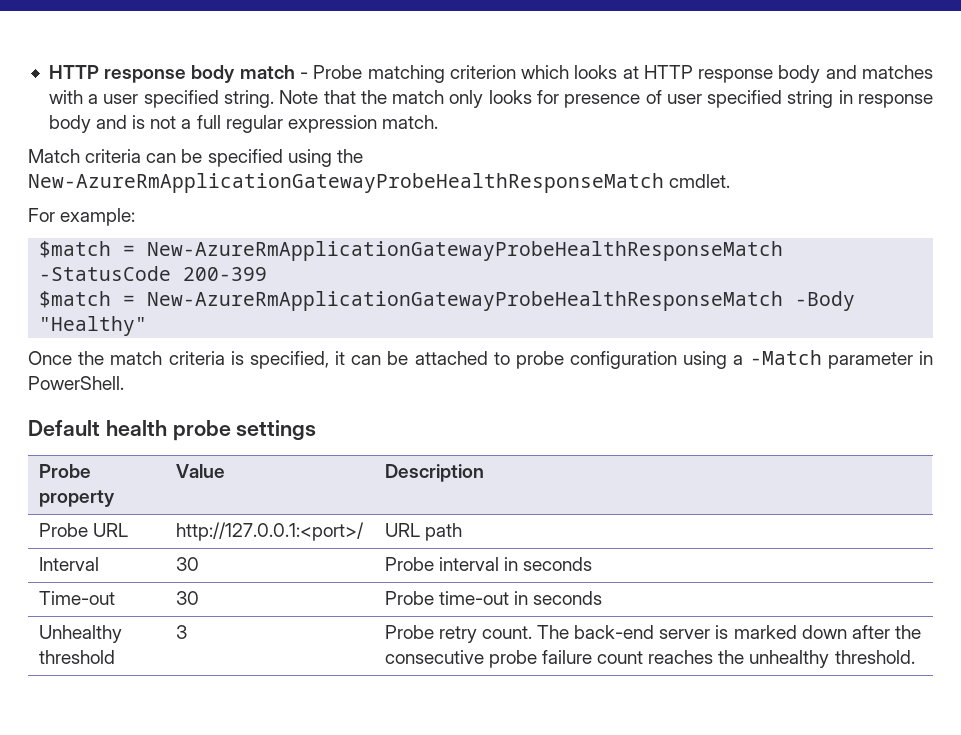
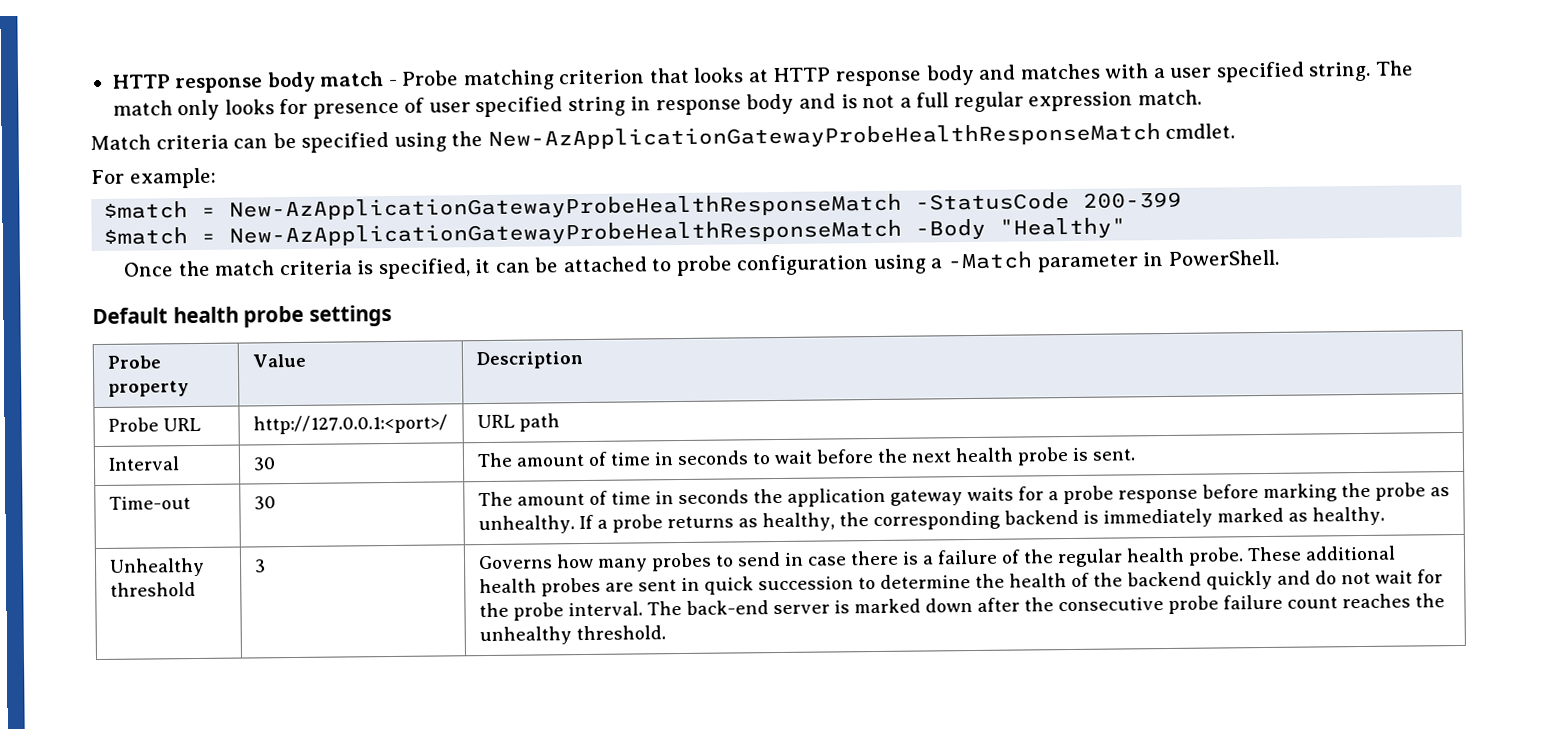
[521,65,570,79] which -> [648,67,690,84] that
[279,90,387,104] Note that the -> [1374,60,1414,76] The
[28,173,664,193] New-AzureRmApplicationGatewayProbeHealthResponseMatch -> [487,123,1161,150] New-AzApplicationGatewayProbeHealthResponseMatch
[147,241,784,261] New-AzureRmApplicationGatewayProbeHealthResponseMatch -> [229,193,903,221] New-AzApplicationGatewayProbeHealthResponseMatch
[147,291,784,311] New-AzureRmApplicationGatewayProbeHealthResponseMatch -> [229,219,903,247] New-AzApplicationGatewayProbeHealthResponseMatch
[384,557,593,571] [38,591,115,605] [175,591,199,605] [384,591,603,605] [38,625,122,643] [38,650,115,664] [175,625,187,639] [384,625,532,643] Probe interval in seconds // Time-out | 30 | Probe time-out in seconds // Unhealthy threshold | 3 | Probe retry count. -> [476,447,1136,468] [108,496,191,510] [253,496,276,510] [477,482,1450,507] [477,506,1385,535] [108,557,205,577] [109,582,196,597] [253,559,266,573] [477,545,1396,572] [478,569,1443,597] [478,601,643,621] The amount of time in seconds to wait before the next health probe is sent. // Time-out | 30 | The amount of time in seconds the application gateway waits for a probe response before marking the probe as unhealthy. If a probe returns as healthy, the corresponding backend is immediately marked as healthy. // Unhealthy threshold | 3 | Governs how many probes to send in case there is a failure of the regular health probe. These additional health probes are sent in quick succession to determine the health of the backend quickly and do not wait for the probe interval.

